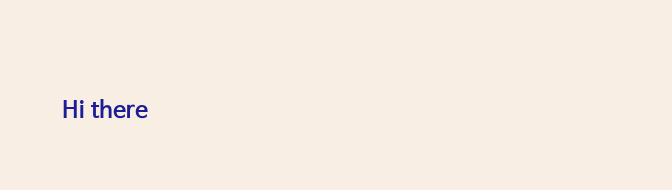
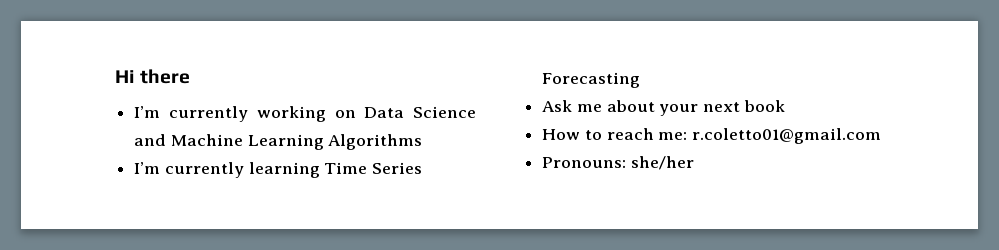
(149, 109) none -> [134,106,476,122] [134,134,423,150] [134,162,423,178] [542,72,641,88] [542,100,785,116] [542,128,882,144] [542,156,694,170] // I’m currently working on Data Science and Machine Learning Algorithms // I’m currently learning Time Series Forecasting // Ask me about your next book // How to reach me: r.coletto01@gmail.com // Pronouns: she/her

